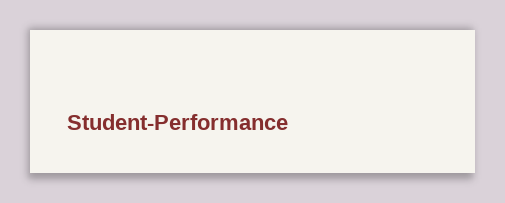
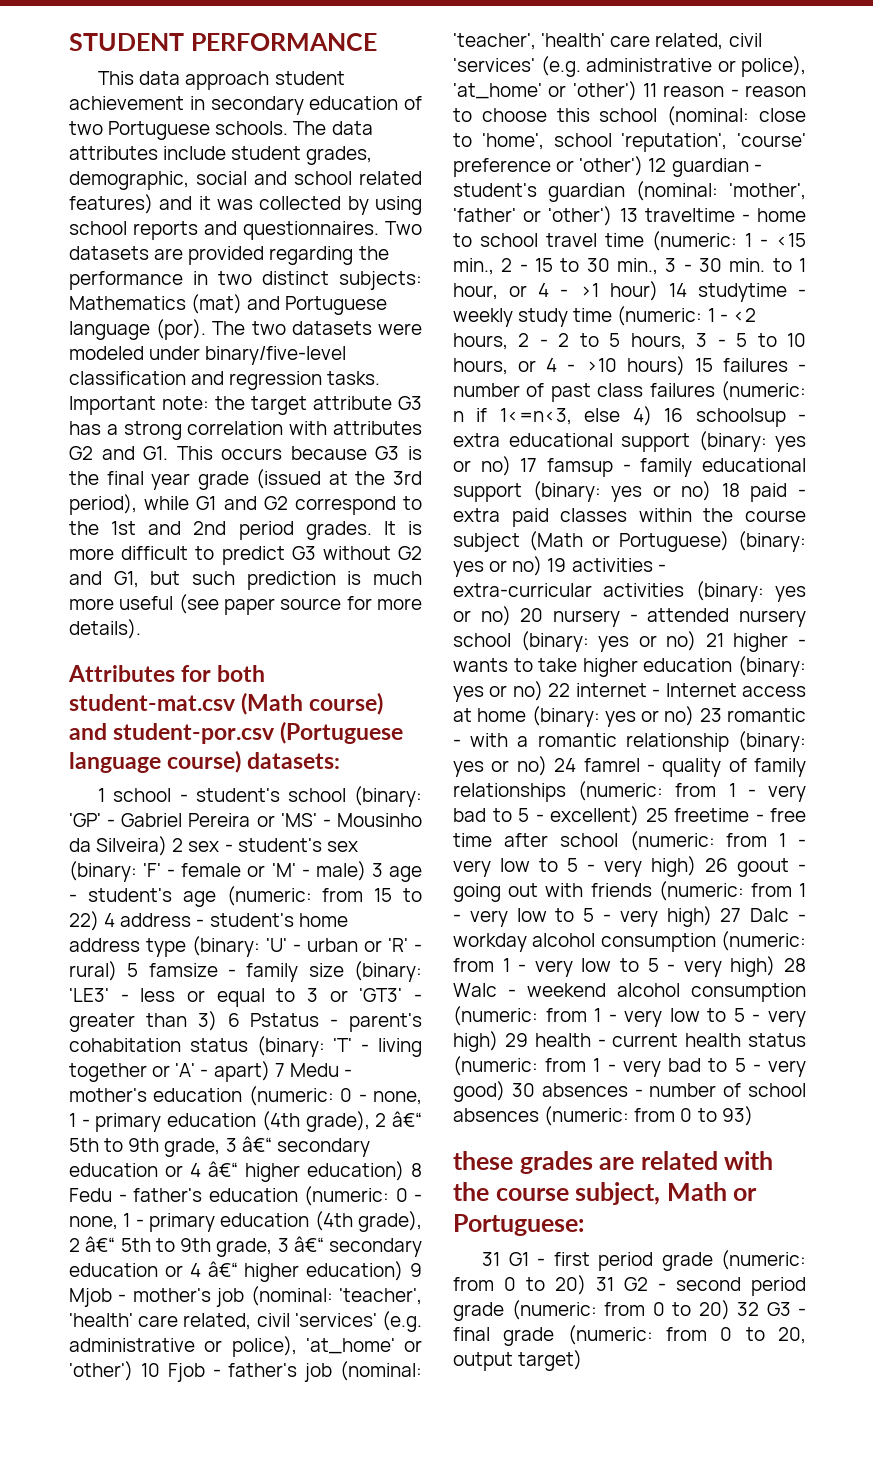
[67,114,288,130] Student-Performance -> [69,33,377,51] [98,71,345,90] [69,96,422,115] [69,121,373,140] [69,146,373,165] [69,171,422,190] [69,194,422,215] [69,221,422,240] [69,246,389,265] [69,271,422,290] [69,294,388,315] [69,319,423,340] [69,346,347,365] [69,371,381,390] [69,396,422,415] [69,421,423,440] [69,446,422,460] [69,469,422,490] [69,494,422,515] [69,521,422,540] [69,546,423,565] [69,571,422,590] [69,594,422,615] [69,619,141,639] [68,665,266,682] [69,692,384,715] [69,721,404,744] [69,750,341,773] [98,786,422,807] [69,813,423,827] [69,836,358,856] [69,861,422,882] [69,886,422,907] [69,911,348,931] [69,936,422,957] [69,961,423,982] [69,988,422,1007] [69,1011,422,1032] [69,1036,423,1057] [69,1061,352,1082] [69,1086,422,1106] [69,1111,423,1132] [69,1136,370,1157] [69,1161,422,1182] [69,1186,422,1206] [69,1211,422,1232] [69,1236,422,1257] [69,1261,422,1282] [69,1286,422,1307] [69,1311,423,1332] [69,1336,422,1357] [69,1361,423,1382] [453,33,762,50] [453,56,806,77] [453,81,806,101] [453,106,806,126] [453,133,806,152] [453,156,762,177] [453,181,806,202] [453,206,806,226] [453,231,806,251] [453,258,806,275] [453,281,806,302] [453,306,756,327] [453,333,806,350] [453,356,806,376] [453,381,806,402] [453,406,806,427] [453,431,806,452] [453,456,806,477] [453,481,806,502] [453,508,806,527] [453,531,806,552] [453,556,666,577] [453,581,806,602] [453,606,806,627] [453,631,806,652] [453,656,806,677] [453,681,806,702] [453,706,806,727] [453,731,806,752] [453,756,806,777] [453,781,806,802] [453,806,806,826] [453,831,806,851] [453,856,806,877] [453,881,806,902] [453,906,806,927] [453,931,806,952] [453,956,806,977] [453,983,806,1002] [453,1006,806,1027] [453,1031,806,1052] [453,1056,806,1077] [453,1081,806,1102] [453,1106,753,1126] [453,1151,774,1174] [453,1182,758,1205] [453,1214,584,1236] [482,1250,806,1271] [453,1275,806,1296] [453,1300,806,1321] [453,1325,806,1346] [453,1350,583,1371] STUDENT PERFORMANCE // This data approach student achievement in secondary education of two Portuguese schools. The data attributes include student grades, demographic, social and school related features) and it was collected by using school reports and questionnaires. Two datasets are provided regarding the performance in two distinct subjects: Mathematics (mat) and Portuguese language (por). The two datasets were modeled under binary/five-level classification and regression tasks. Important note: the target attribute G3 has a strong correlation with attributes G2 and G1. This occurs because G3 is the final year grade (issued at the 3rd period), while G1 and G2 correspond to the 1st and 2nd period grades. It is more difficult to predict G3 without G2 and G1, but such prediction is much more useful (see paper source for more details). // Attributes for both student-mat.csv (Math course) and student-por.csv (Portuguese language course) datasets: // 1 school - student's school (binary: 'GP' - Gabriel Pereira or 'MS' - Mousinho da Silveira) 2 sex - student's sex (binary: 'F' - female or 'M' - male) 3 age - student's age (numeric: from 15 to 22) 4 address - student's home address type (binary: 'U' - urban or 'R' - rural) 5 famsize - family size (binary: 'LE3' - less or equal to 3 or 'GT3' - greater than 3) 6 Pstatus - parent's cohabitation status (binary: 'T' - living together or 'A' - apart) 7 Medu - mother's education (numeric: 0 - none, 1 - primary education (4th grade), 2 â€“ 5th to 9th grade, 3 â€“ secondary education or 4 â€“ higher education) 8 Fedu - father's education (numeric: 0 - none, 1 - primary education (4th grade), 2 â€“ 5th to 9th grade, 3 â€“ secondary education or 4 â€“ higher education) 9 Mjob - mother's job (nominal: 'teacher', 'health' care related, civil 'services' (e.g. administrative or police), 'at_home' or 'other') 10 Fjob - father's job (nominal: 'teacher', 'health' care related, civil 'services' (e.g. administrative or police), 'at_home' or 'other') 11 reason - reason to choose this school (nominal: close to 'home', school 'reputation', 'course' preference or 'other') 12 guardian - student's guardian (nominal: 'mother', 'father' or 'other') 13 traveltime - home to school travel time (numeric: 1 - <15 min., 2 - 15 to 30 min., 3 - 30 min. to 1 hour, or 4 - >1 hour) 14 studytime - weekly study time (numeric: 1 - <2 hours, 2 - 2 to 5 hours, 3 - 5 to 10 hours, or 4 - >10 hours) 15 failures - number of past class failures (numeric: n if 1<=n<3, else 4) 16 schoolsup - extra educational support (binary: yes or no) 17 famsup - family educational support (binary: yes or no) 18 paid - extra paid classes within the course subject (Math or Portuguese) (binary: yes or no) 19 activities - extra-curricular activities (binary: yes or no) 20 nursery - attended nursery school (binary: yes or no) 21 higher - wants to take higher education (binary: yes or no) 22 internet - Internet access at home (binary: yes or no) 23 romantic - with a romantic relationship (binary: yes or no) 24 famrel - quality of family relationships (numeric: from 1 - very bad to 5 - excellent) 25 freetime - free time after school (numeric: from 1 - very low to 5 - very high) 26 goout - going out with friends (numeric: from 1 - very low to 5 - very high) 27 Dalc - workday alcohol consumption (numeric: from 1 - very low to 5 - very high) 28 Walc - weekend alcohol consumption (numeric: from 1 - very low to 5 - very high) 29 health - current health status (numeric: from 1 - very bad to 5 - very good) 30 absences - number of school absences (numeric: from 0 to 93) // these grades are related with the course subject, Math or Portuguese: // 31 G1 - first period grade (numeric: from 0 to 20) 31 G2 - second period grade (numeric: from 0 to 20) 32 G3 - final grade (numeric: from 0 to 20, output target)

